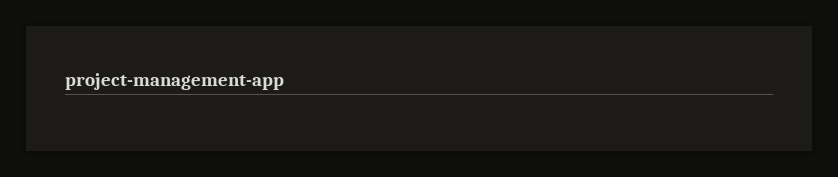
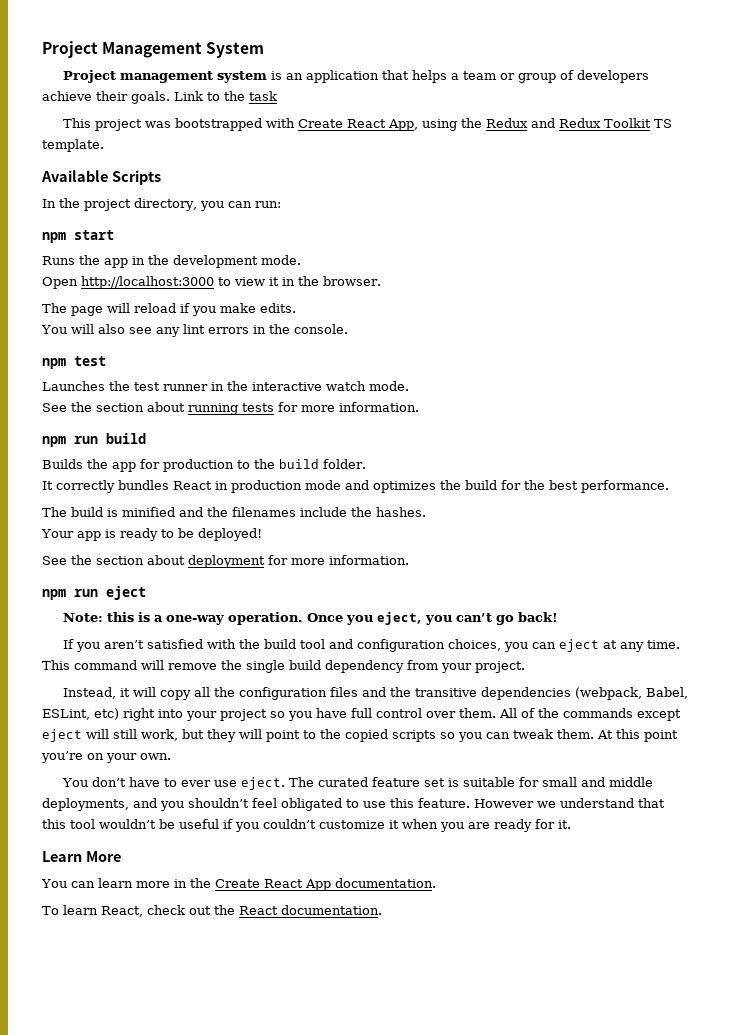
[65,73,284,90] project-management-app -> [42,41,265,58] [62,70,649,83] [42,91,277,104] [62,118,672,131] [42,139,104,152] [41,170,161,185] [42,198,281,211] [42,230,114,243] [42,255,301,268] [42,276,381,289] [42,303,296,316] [41,324,348,337] [42,356,106,369] [42,381,409,391] [42,402,419,415] [42,433,146,447] [42,459,366,472] [42,480,669,493] [42,507,426,517] [41,528,262,541] [42,555,409,568] [42,586,146,600] [62,612,558,625] [62,639,680,652] [42,660,525,673] [62,687,688,700] [42,708,681,721] [42,729,678,742] [41,751,171,763] [61,777,653,790] [42,798,665,811] [42,819,571,832] [42,851,121,862] [41,878,436,891] [42,905,382,917] Project Management System // Project management system is an application that helps a team or group of developers achieve their goals. Link to the task // This project was bootstrapped with Create React App, using the Redux and Redux Toolkit TS template. // Available Scripts // In the project directory, you can run: // npm start // Runs the app in the development mode. // Open http://localhost:3000 to view it in the browser. // The page will reload if you make edits. // You will also see any lint errors in the console. // npm test // Launches the test runner in the interactive watch mode. // See the section about running tests for more information. // npm run build // Builds the app for production to the build folder. // It correctly bundles React in production mode and optimizes the build for the best performance. // The build is minified and the filenames include the hashes. // Your app is ready to be deployed! // See the section about deployment for more information. // npm run eject // Note: this is a one-way operation. Once you eject, you can’t go back! // If you aren’t satisfied with the build tool and configuration choices, you can eject at any time. This command will remove the single build dependency from your project. // Instead, it will copy all the configuration files and the transitive dependencies (webpack, Babel, ESLint, etc) right into your project so you have full control over them. All of the commands except eject will still work, but they will point to the copied scripts so you can tweak them. At this point you’re on your own. // You don’t have to ever use eject. The curated feature set is suitable for small and middle deployments, and you shouldn’t feel obligated to use this feature. However we understand that this tool wouldn’t be useful if you couldn’t customize it when you are ready for it. // Learn More // You can learn more in the Create React App documentation. // To learn React, check out the React documentation.

